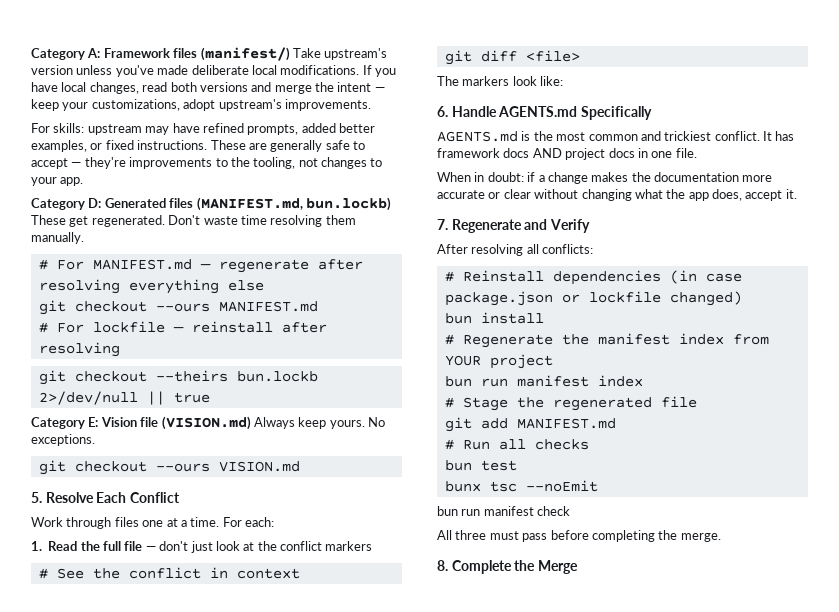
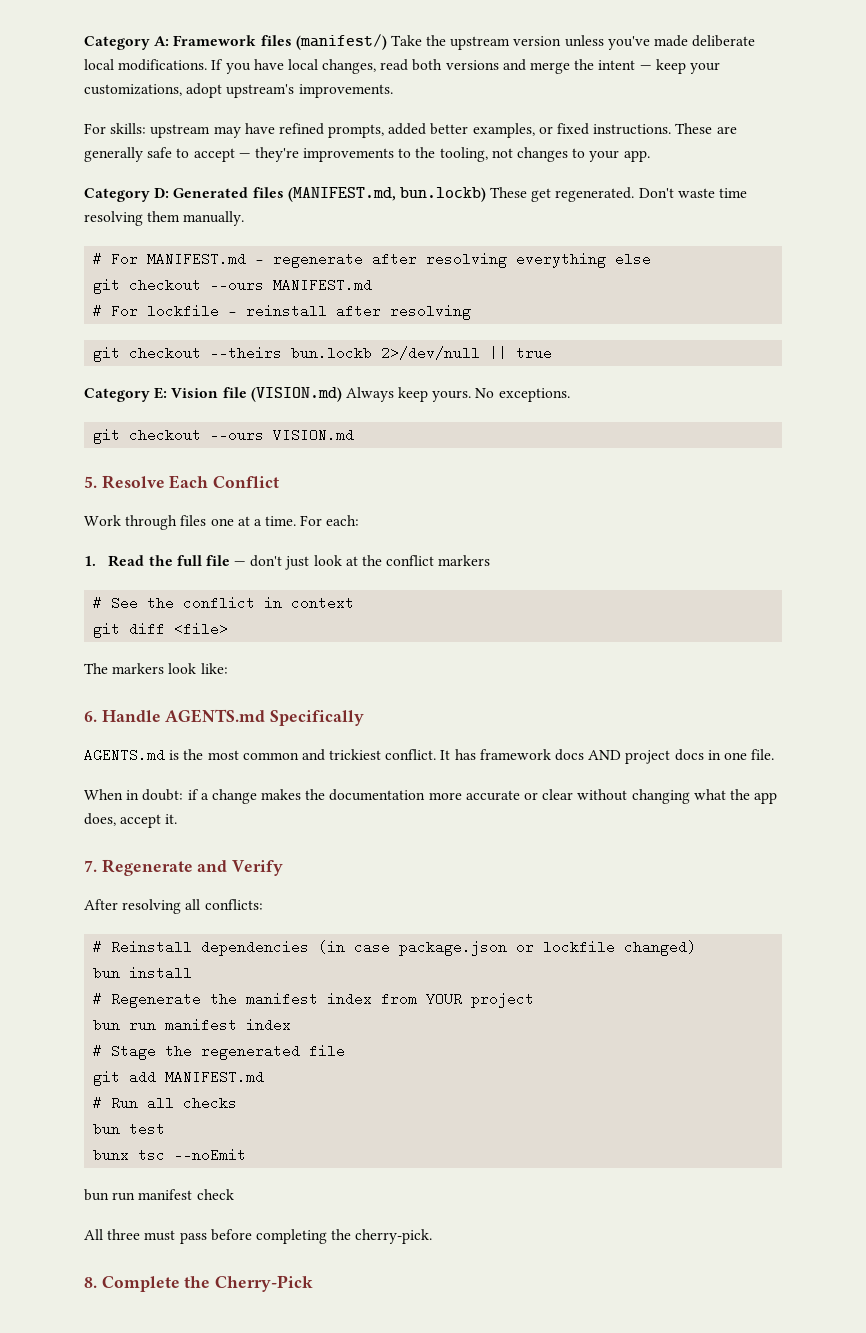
[324,48,388,60] upstream's -> [426,35,511,50] the upstream
[680,533,721,542] merge. -> [355,1229,433,1244] cherry-pick.
[537,560,578,574] Merge -> [215,1275,314,1292] Cherry-Pick

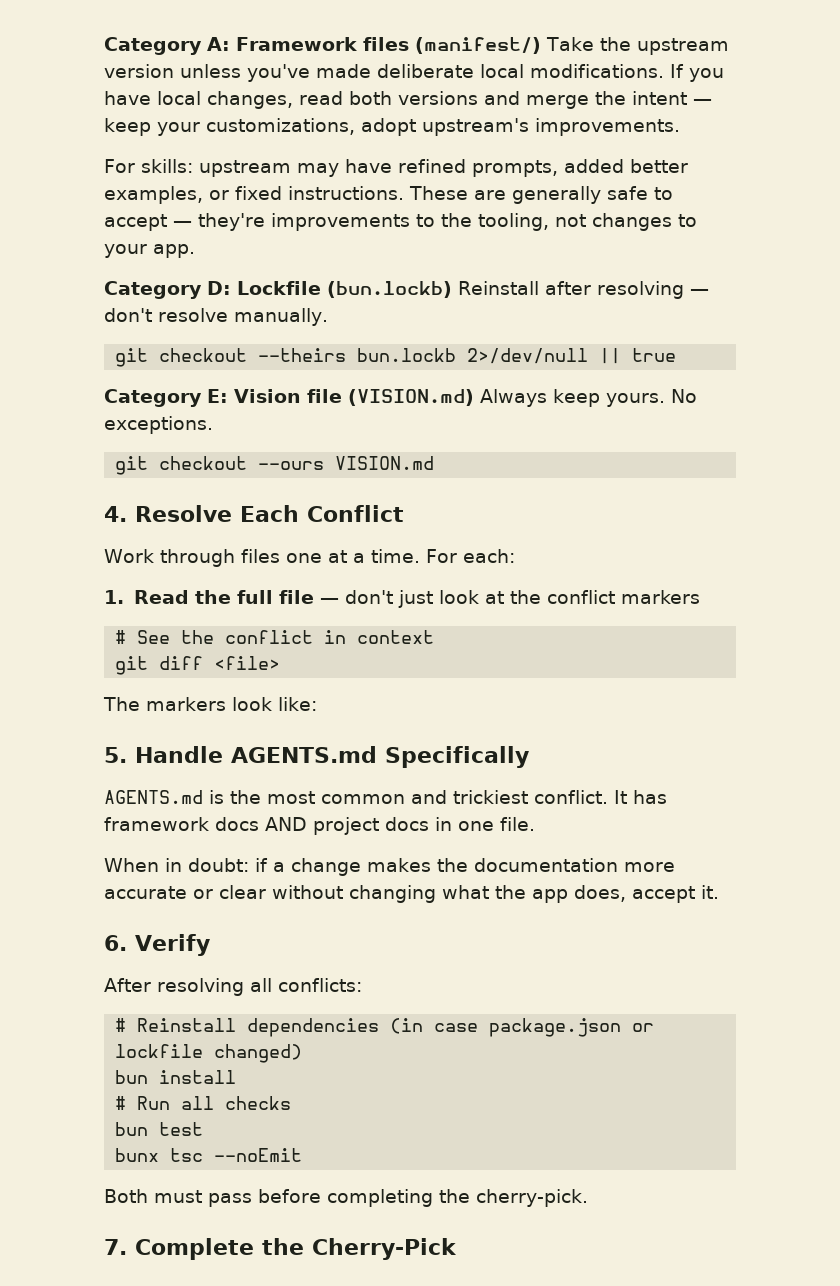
[173,187,748,202] [84,211,245,226] [93,252,652,268] [93,278,373,294] [93,304,472,320] Generated files (MANIFEST.md, bun.lockb) These get regenerated. Don't waste time resolving them manually. // # For MANIFEST.md — regenerate after resolving everything else // git checkout --ours MANIFEST.md // # For lockfile — reinstall after resolving -> [237,281,709,299] [104,308,328,326] Lockfile (bun.lockb) Reinstall after resolving — don't resolve manually.
[84,476,97,488] 5. -> [104,506,127,522] 4.
[84,711,97,722] 6. -> [104,747,127,763] 5.
[84,859,228,876] 7. Regenerate and -> [104,935,127,951] 6.
[93,992,535,1008] [93,1018,292,1032] [93,1044,346,1060] [93,1070,265,1086] // # Regenerate the manifest index from YOUR project // bun run manifest index // # Stage the regenerated file // git add MANIFEST.md -> (237, 1077) none
[84,1189,234,1201] [84,1229,141,1240] bun run manifest check // All three -> [104,1189,148,1203] Both
[84,1277,97,1288] 8. -> [104,1239,127,1255] 7.

